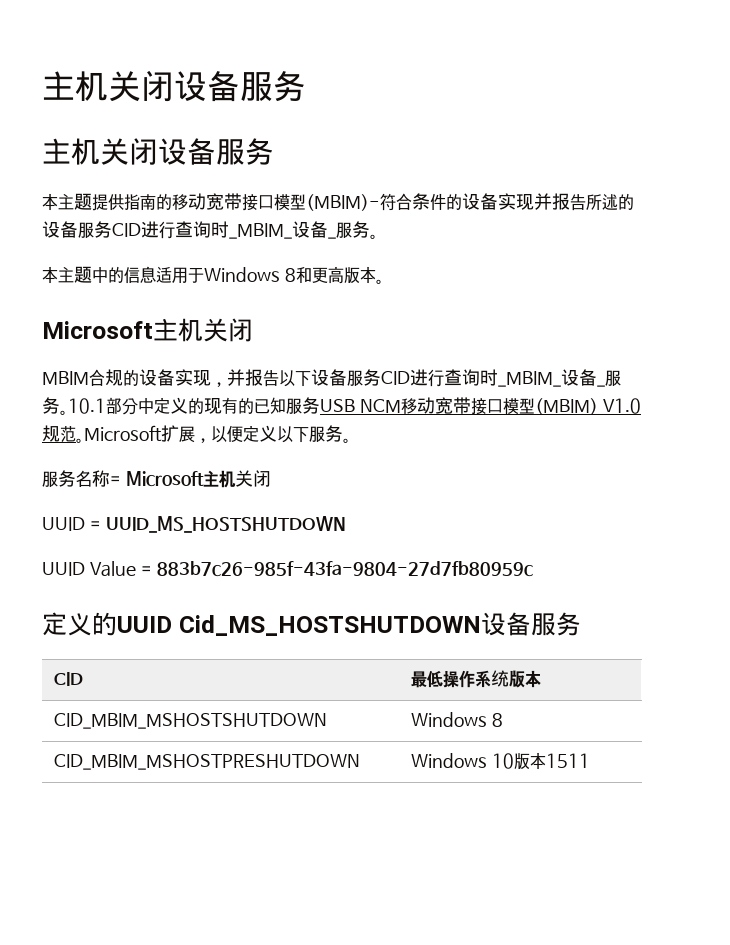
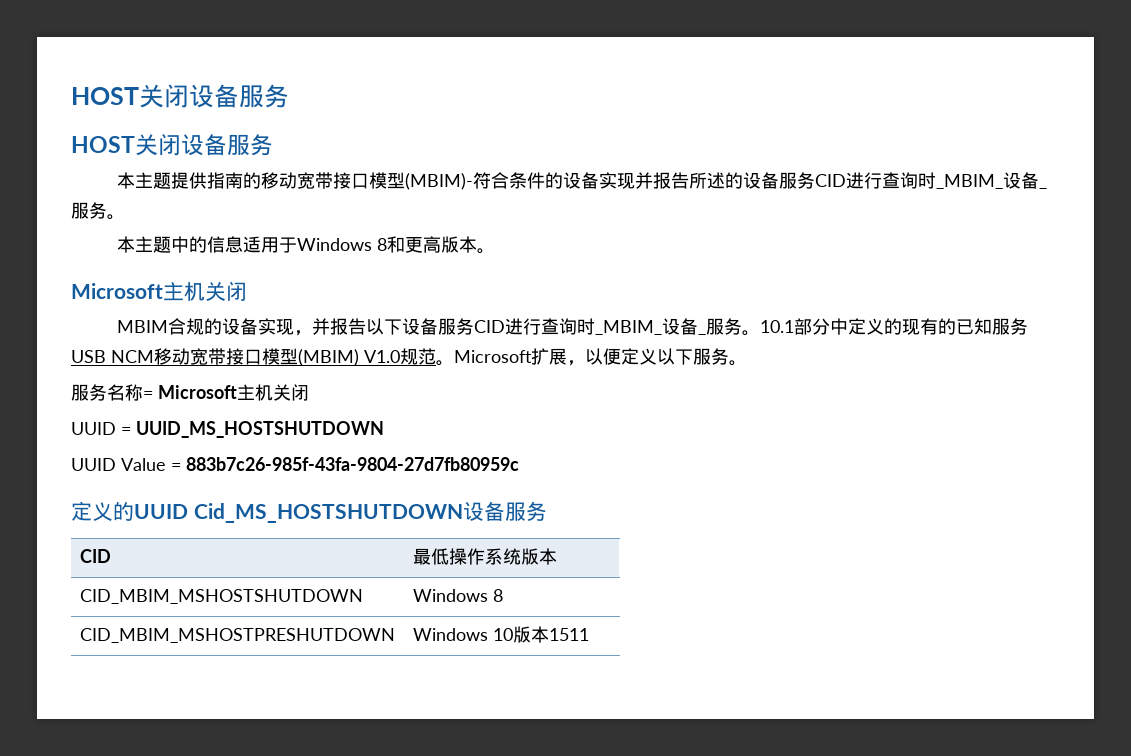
[42,70,306,102] [42,138,100,165] 主机关闭设备服务 // 主机 -> [71,84,289,108] [71,136,135,153] HOST关闭设备服务 // HOST

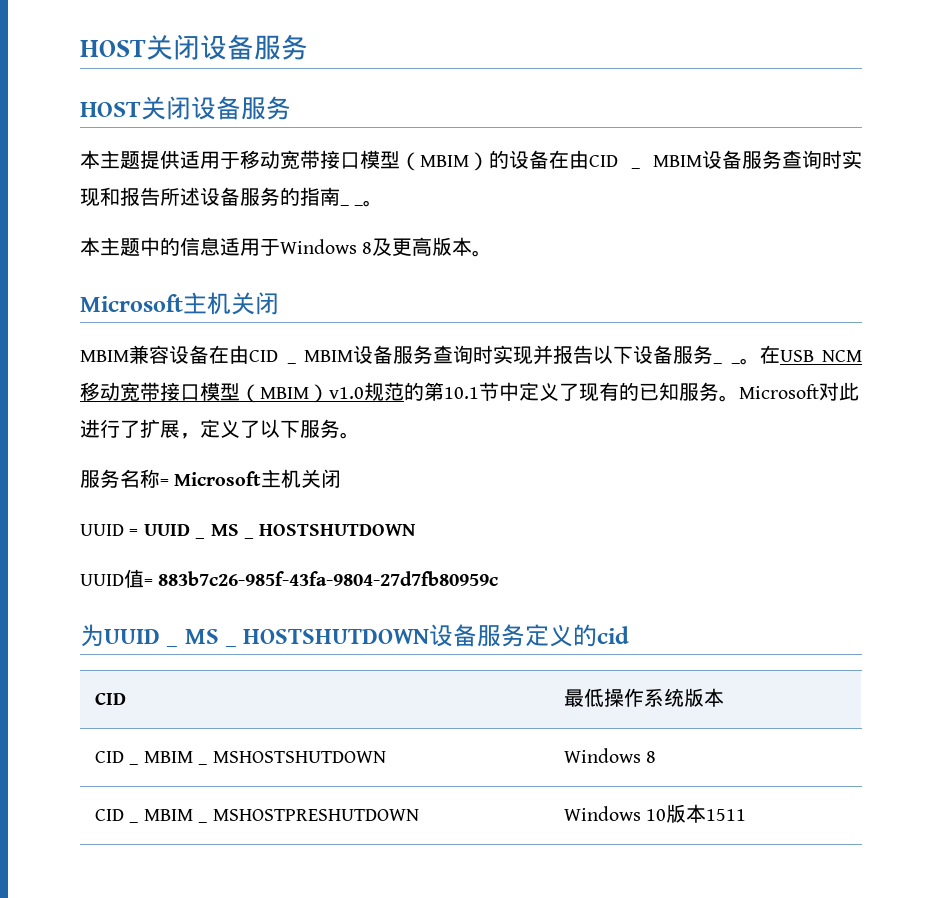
[207,172,654,190] 指南的移动宽带接口模型(MBIM)-符合条件的设备实现并 -> [180,150,618,171] [631,167,640,169] [653,150,862,169] [80,187,120,207] 适用于移动宽带接口模型（MBIM）的设备在由CID _ MBIM设备服务查询时实现和
[725,172,1048,189] [71,202,107,219] 的设备服务CID进行查询时_MBIM_设备_服务 -> [200,187,364,206] 设备服务的指南_ _
[387,236,406,253] 和 -> [372,238,393,256] 及
[168,318,313,336] 合规的设备实现， -> [129,345,278,364] [286,362,296,364] [304,345,533,365] 兼容设备在由CID _ MBIM设备服务查询时实现
[474,318,1029,336] CID进行查询时_MBIM_设备_服务。10.1部分中定义的现有的已知服务 -> [713,345,780,365] _ _。在
[298,348,657,366] (MBIM) V1.0规范。Microsoft扩展，以便定义 -> [240,382,859,403] [80,419,260,439] （MBIM）v1.0规范的第10.1节中定义了现有的已知服务。Microsoft对此进行了扩展，定义了
[136,421,384,438] [71,458,166,471] UUID_MS_HOSTSHUTDOWN // UUID Value -> [143,524,190,536] [195,536,206,539] [210,524,239,536] [244,536,254,539] [259,524,416,536] [80,569,144,588] UUID _ MS _ HOSTSHUTDOWN // UUID值
[71,501,547,523] 定义的UUID Cid_MS_HOSTSHUTDOWN设备服务 -> [80,624,160,647] [166,644,179,647] [184,629,219,644] [225,644,238,647] [243,624,630,647] 为UUID _ MS _ HOSTSHUTDOWN设备服务定义的cid
[79,589,363,604] [412,589,503,602] [79,628,395,643] CID_MBIM_MSHOSTSHUTDOWN | Windows 8 // CID_MBIM_MSHOSTPRESHUTDOWN -> [95,751,125,763] [129,763,139,765] [143,751,193,763] [198,763,208,765] [212,751,386,763] [564,748,657,763] [95,809,125,821] [129,821,139,823] [143,809,193,821] [198,821,208,823] [212,809,419,821] CID _ MBIM _ MSHOSTSHUTDOWN | Windows 8 // CID _ MBIM _ MSHOSTPRESHUTDOWN

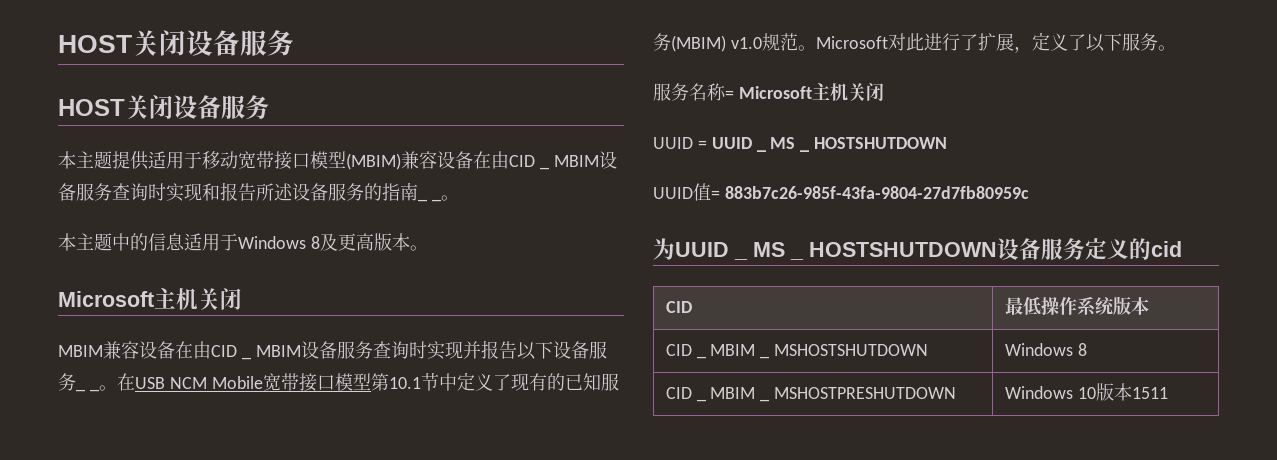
[400,150,509,171] （MBIM）的 -> [346,151,437,170] (MBIM)兼容
[80,382,424,403] 移动宽带接口模型（MBIM）v1.0规范的 -> [211,373,371,392] Mobile宽带接口模型
(719, 391) none -> [671,33,798,52] (MBIM) v1.0规范

